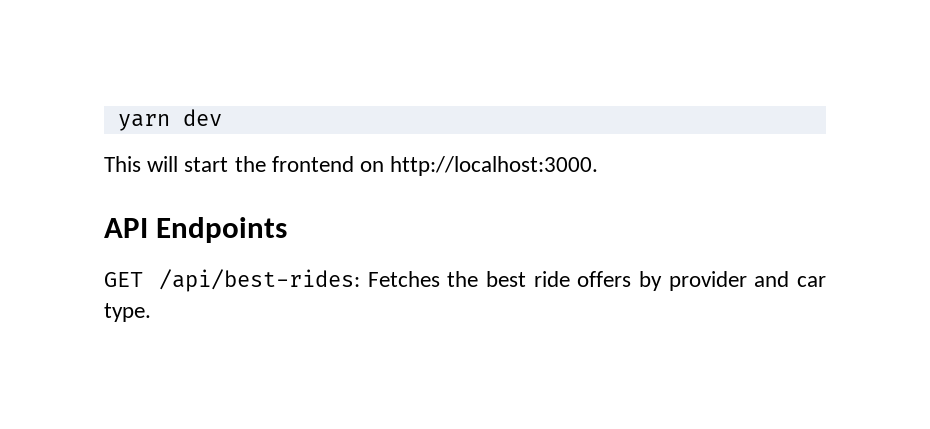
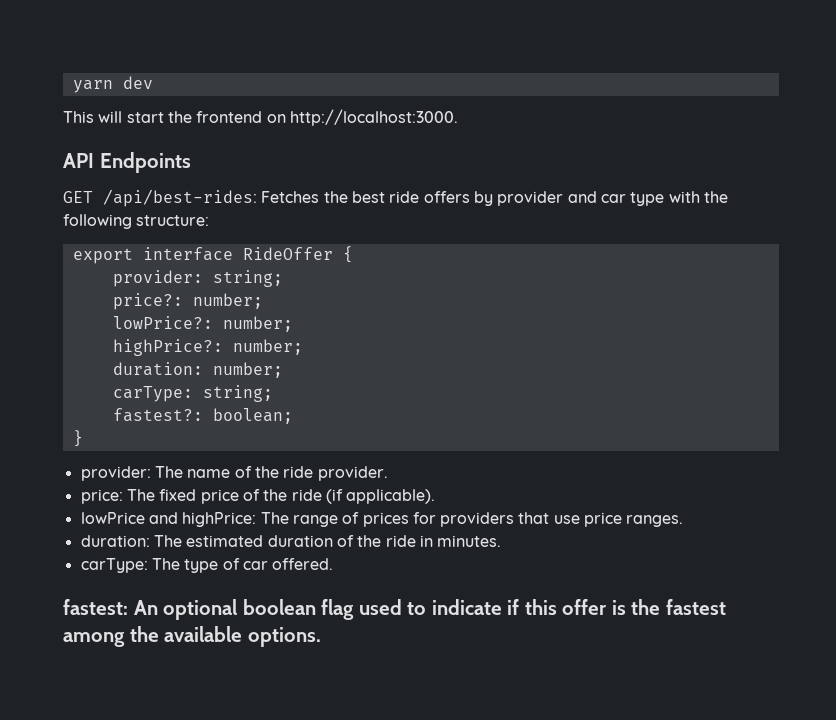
[104,303,151,322] type. -> [630,191,728,206] [63,214,210,229] [72,246,353,264] [112,270,283,287] [112,293,263,310] [112,316,293,332] [112,339,303,356] [112,362,283,378] [112,385,273,402] [112,408,293,424] [72,430,83,447] [80,466,388,481] [80,489,436,504] [80,512,684,527] [80,535,502,547] [80,558,334,573] [63,599,726,620] [63,626,321,647] type with the following structure: // export interface RideOffer { // provider: string; // price?: number; // lowPrice?: number; // highPrice?: number; // duration: number; // carType: string; // fastest?: boolean; // } // provider: The name of the ride provider. // price: The fixed price of the ride (if applicable). // lowPrice and highPrice: The range of prices for providers that use price ranges. // duration: The estimated duration of the ride in minutes. // carType: The type of car offered. // fastest: An optional boolean flag used to indicate if this offer is the fastest among the available options.

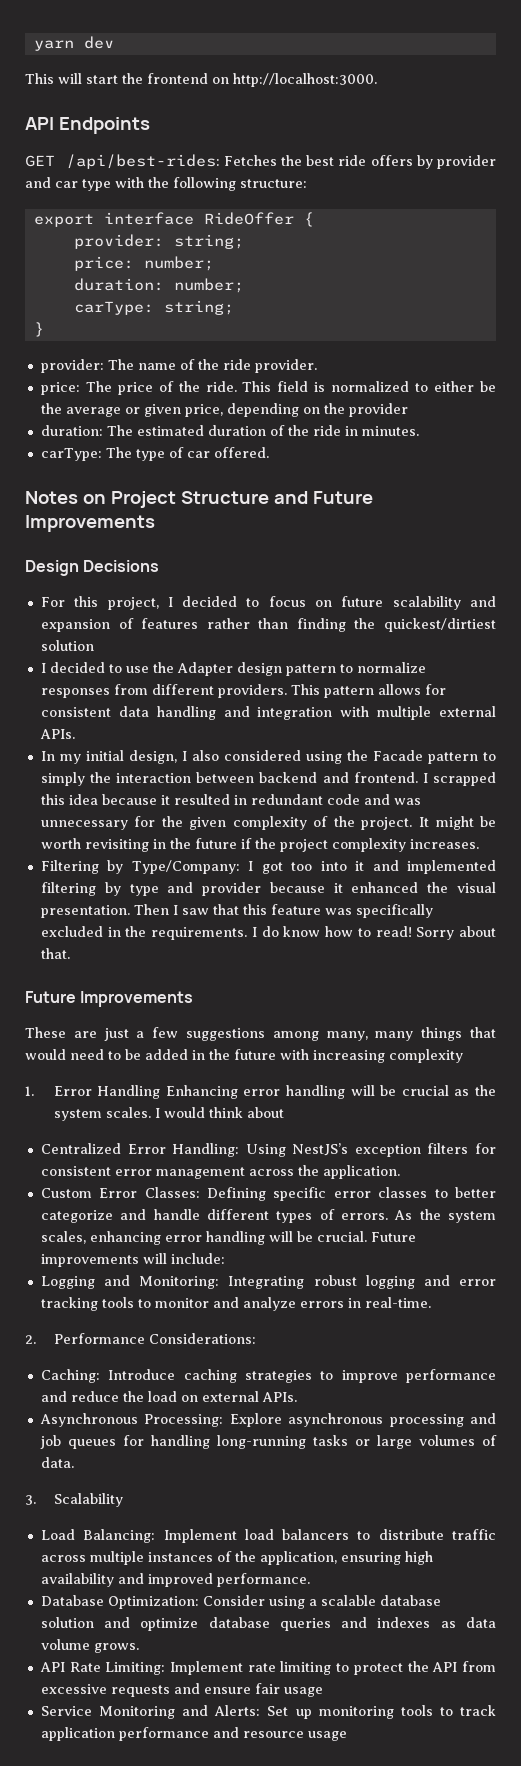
[112,293,263,310] [112,316,293,332] [112,339,223,356] price?: number; // lowPrice?: number; // highPrice?: -> [73,256,134,271] price:
[112,408,293,424] // fastest?: boolean; -> (234, 307) none
[159,489,197,501] fixed -> (112, 386) none
[291,489,436,504] [80,512,684,527] ride (if applicable). // lowPrice and highPrice: The range of prices for providers that use price ranges. -> [205,381,497,392] [40,403,408,417] ride. This field is normalized to either be the average or given price, depending on the provider
[63,599,726,620] [63,626,321,647] fastest: An optional boolean flag used to indicate if this offer is the fastest among the available options. -> [25,491,373,508] [25,515,155,532] [25,560,160,576] [40,596,497,610] [40,618,496,632] [40,640,94,651] [40,662,426,676] [40,684,446,698] [40,706,496,720] [39,729,75,739] [40,750,496,764] [40,772,497,786] [40,794,421,805] [40,816,496,830] [40,838,479,852] [40,860,496,874] [40,882,497,896] [40,904,433,918] [40,926,497,940] [40,948,70,959] [25,991,194,1007] [25,1027,497,1041] [25,1049,463,1063] [25,1085,496,1099] [53,1107,284,1121] [40,1143,496,1157] [40,1165,400,1179] [40,1187,497,1201] [40,1209,497,1223] [40,1231,416,1245] [40,1253,225,1267] [40,1275,496,1289] [40,1297,431,1311] [25,1333,256,1344] [40,1369,497,1383] [40,1391,297,1402] [39,1413,497,1427] [39,1435,497,1449] [40,1457,74,1468] [25,1493,123,1507] [40,1529,496,1543] [40,1551,433,1565] [40,1573,310,1587] [40,1595,441,1609] [40,1617,497,1631] [40,1639,139,1653] [39,1661,496,1675] [40,1683,323,1697] [40,1705,497,1719] [40,1727,347,1741] Notes on Project Structure and Future Improvements // Design Decisions // For this project, I decided to focus on future scalability and expansion of features rather than finding the quickest/dirtiest solution // I decided to use the Adapter design pattern to normalize responses from different providers. This pattern allows for consistent data handling and integration with multiple external APIs. // In my initial design, I also considered using the Facade pattern to simply the interaction between backend and frontend. I scrapped this idea because it resulted in redundant code and was unnecessary for the given complexity of the project. It might be worth revisiting in the future if the project complexity increases. // Filtering by Type/Company: I got too into it and implemented filtering by type and provider because it enhanced the visual presentation. Then I saw that this feature was specifically excluded in the requirements. I do know how to read! Sorry about that. // Future Improvements // These are just a few suggestions among many, many things that would need to be added in the future with increasing complexity // 1. Error Handling Enhancing error handling will be crucial as the system scales. I would think about // Centralized Error Handling: Using NestJS’s exception filters for consistent error management across the application. // Custom Error Classes: Defining specific error classes to better categorize and handle different types of errors. As the system scales, enhancing error handling will be crucial. Future improvements will include: // Logging and Monitoring: Integrating robust logging and error tracking tools to monitor and analyze errors in real-time. // 2. Performance Considerations: // Caching: Introduce caching strategies to improve performance and reduce the load on external APIs. // Asynchronous Processing: Explore asynchronous processing and job queues for handling long-running tasks or large volumes of data. // 3. Scalability // Load Balancing: Implement load balancers to distribute traffic across multiple instances of the application, ensuring high availability and improved performance. // Database Optimization: Consider using a scalable database solution and optimize database queries and indexes as data volume grows. // API Rate Limiting: Implement rate limiting to protect the API from excessive requests and ensure fair usage // Service Monitoring and Alerts: Set up monitoring tools to track application performance and resource usage

